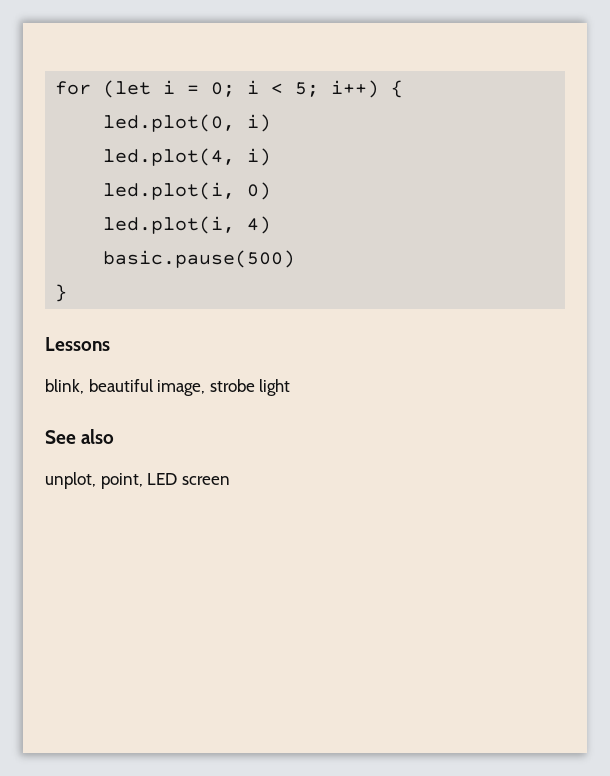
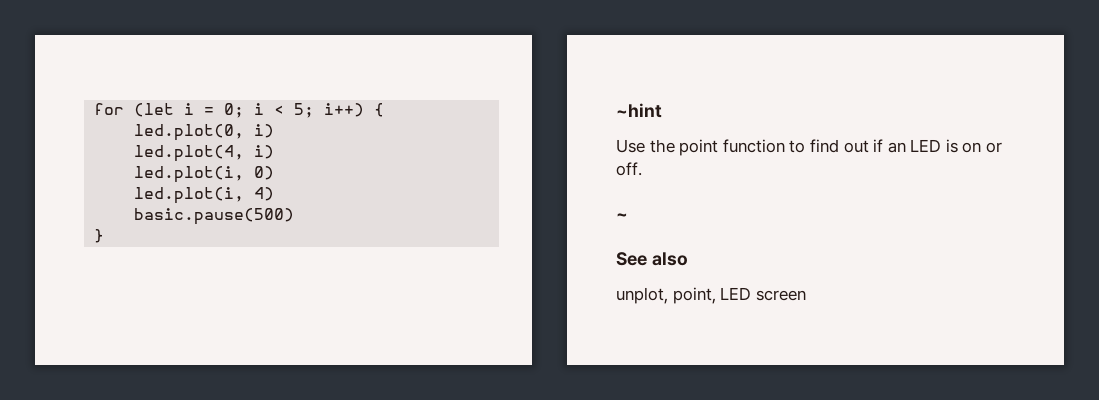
[45,337,110,351] [45,379,291,396] Lessons // blink, beautiful image, strobe light -> [616,103,662,118] [616,139,1003,156] [616,162,642,176] [616,213,628,220] ~hint // Use the point function to find out if an LED is on or off. // ~

